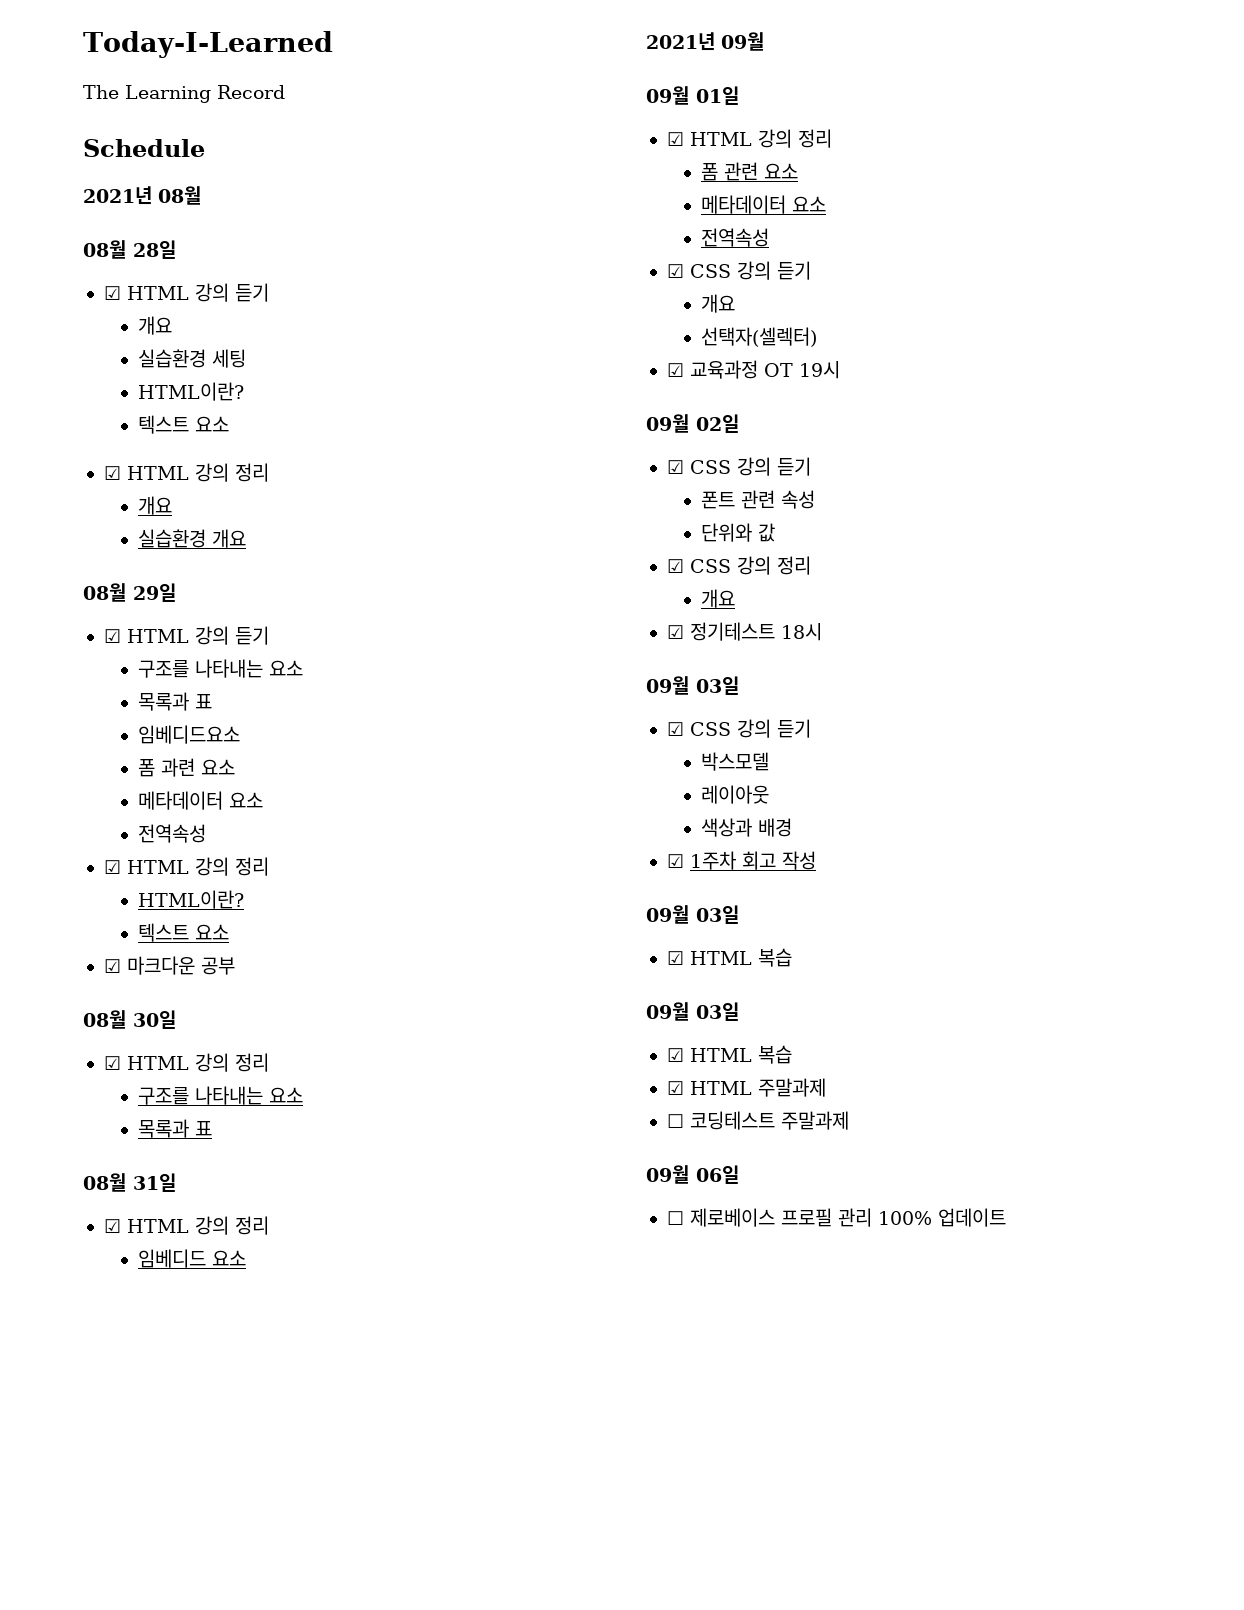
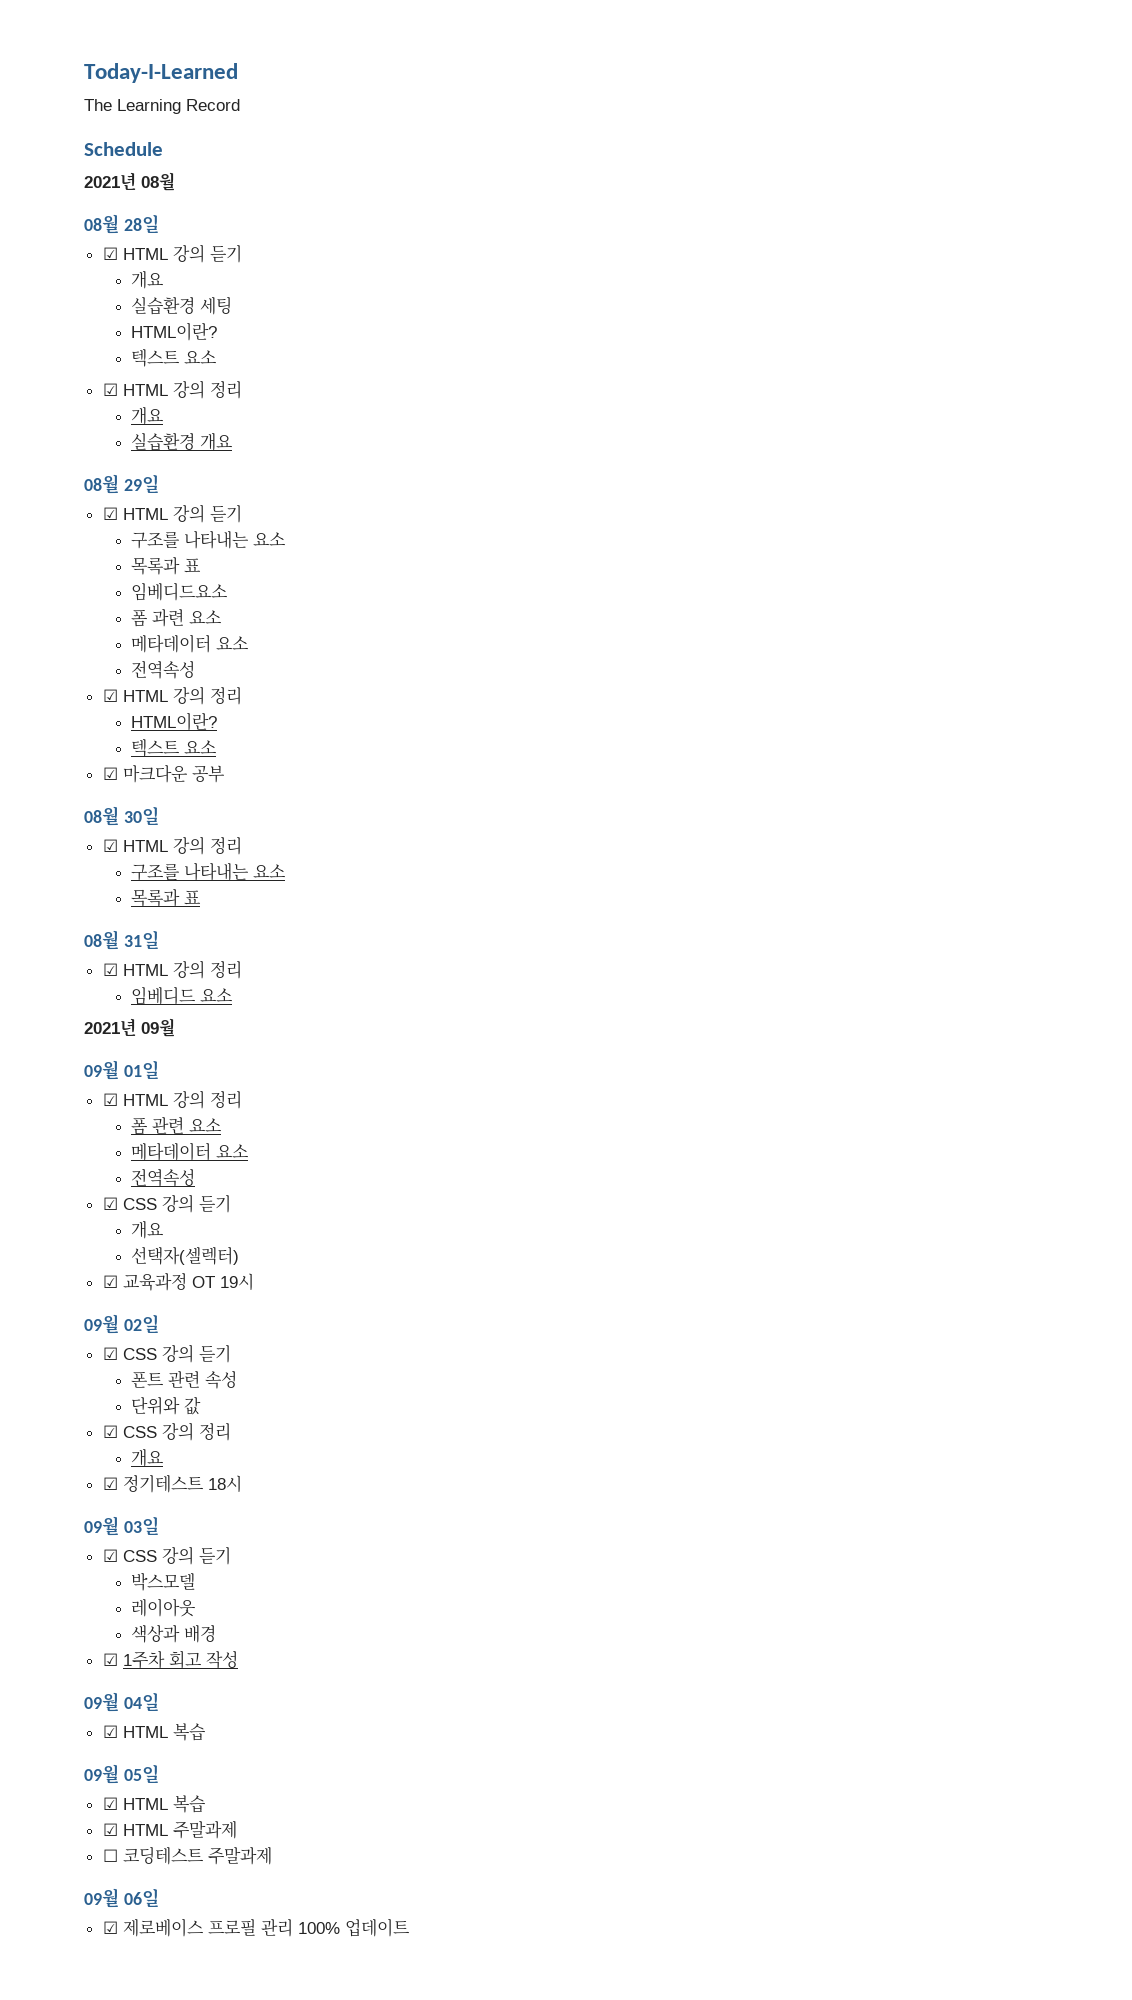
[696,905,739,924] 03일 -> [123,1692,159,1711] 04일
[696,1002,739,1021] 03일 -> [123,1764,159,1783] 05일
[666,1211,684,1225] ☐ -> [102,1921,118,1934] ☑

